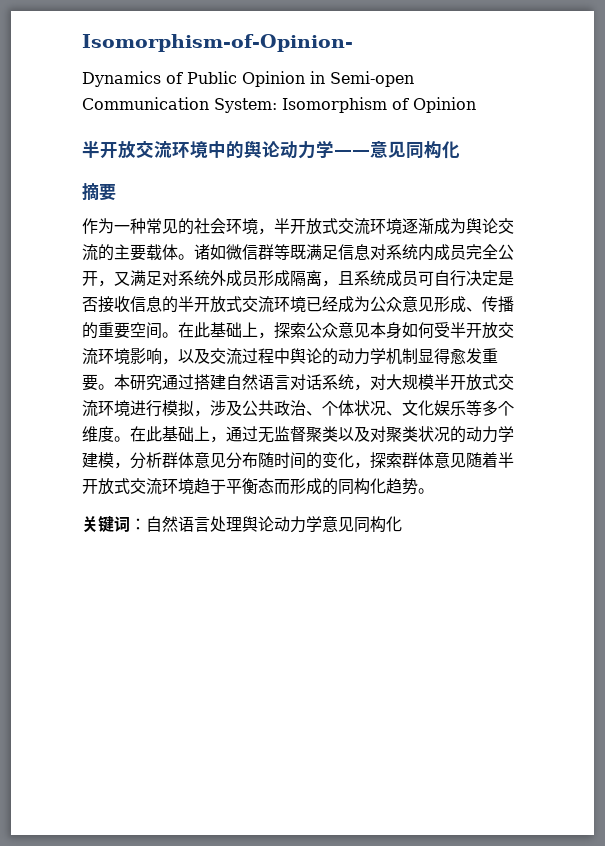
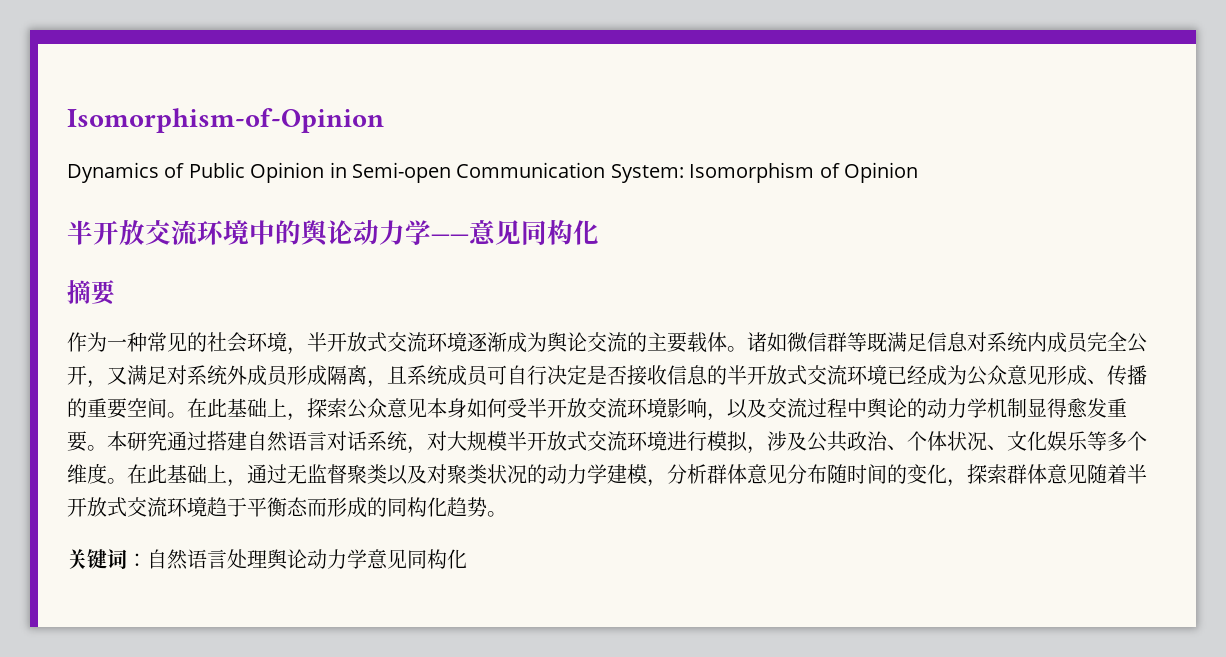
[82,34,353,52] Isomorphism-of-Opinion- -> [67,108,384,133] Isomorphism-of-Opinion

